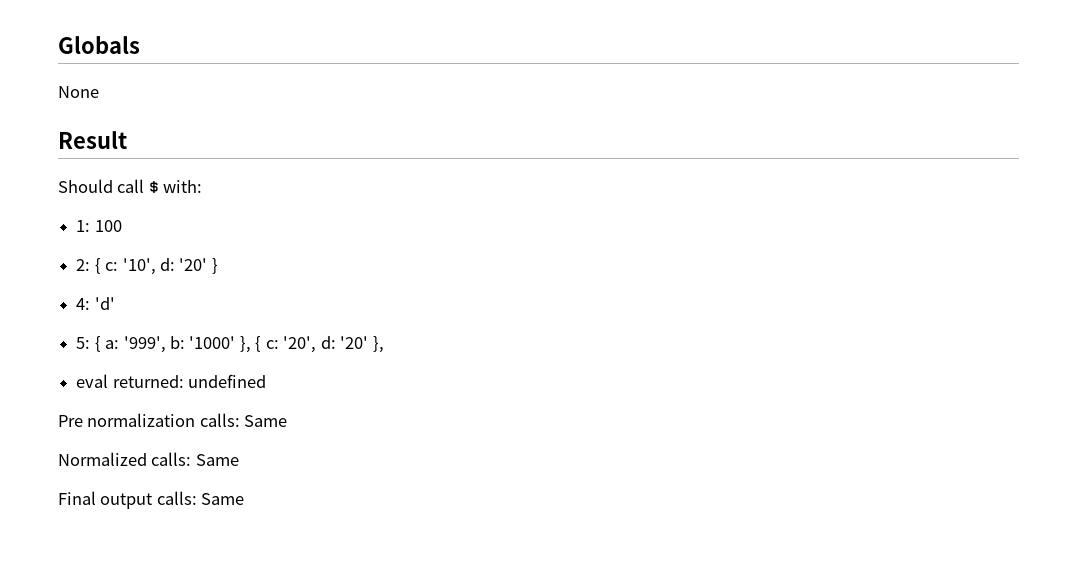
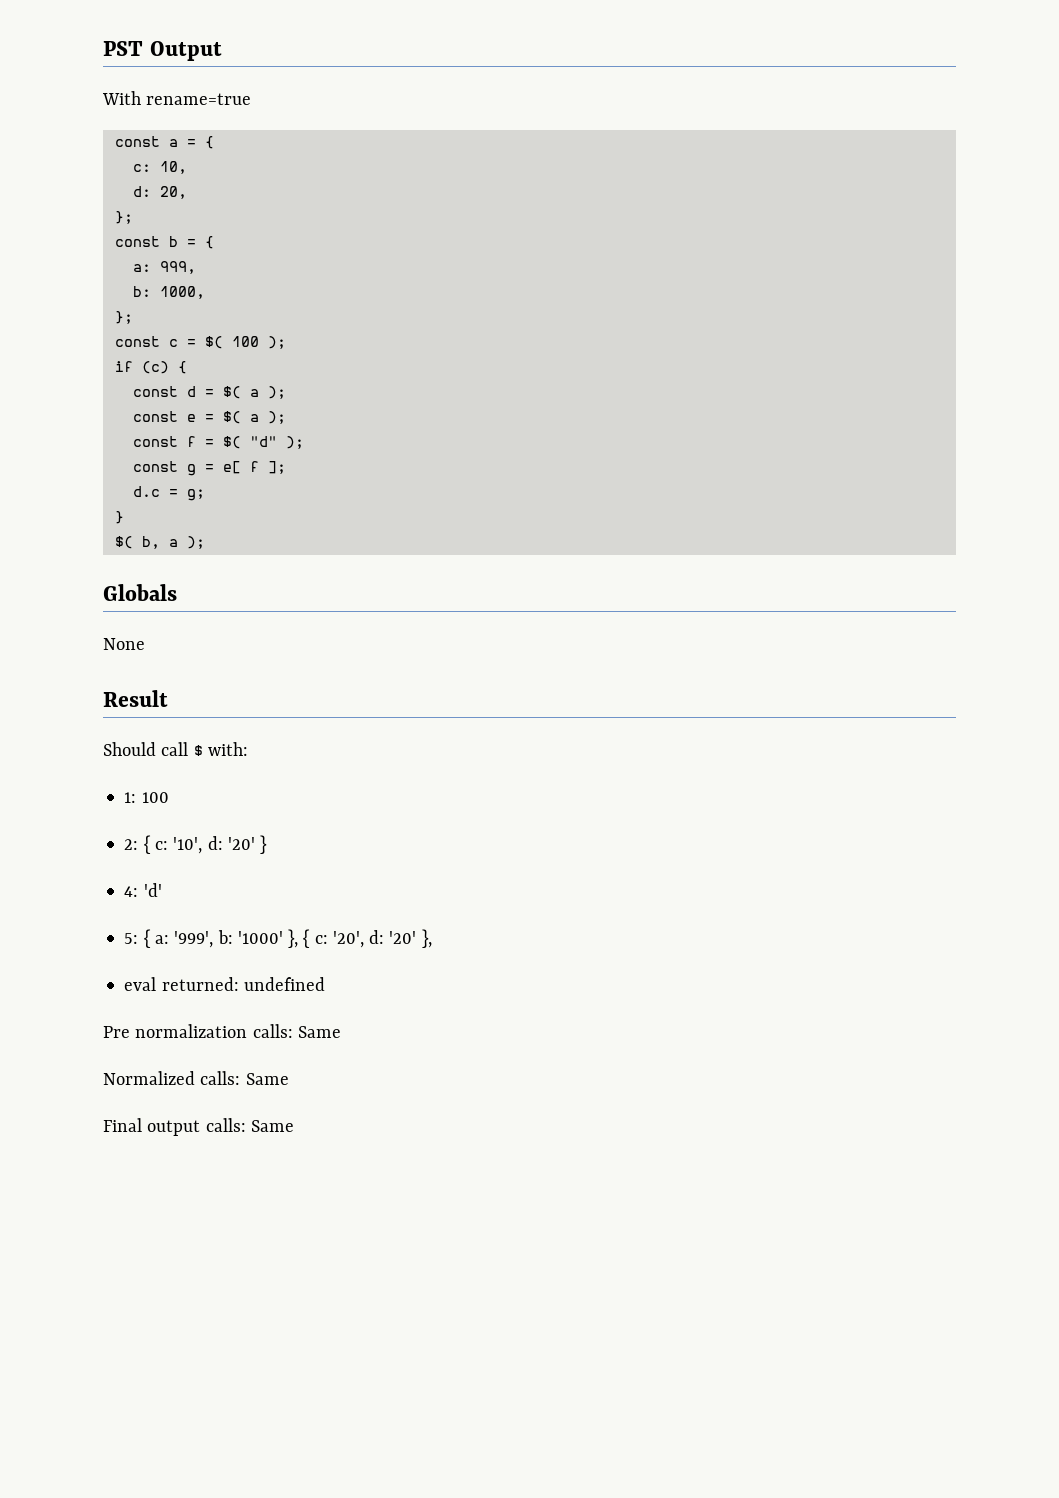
(58, 45) none -> [103,41,222,61] [102,91,252,105] [114,136,214,149] [132,161,187,174] [132,186,187,199] [114,211,133,224] [114,236,214,249] [132,261,196,274] [132,286,205,299] [114,311,133,324] [114,336,286,349] [114,361,187,374] [132,386,286,399] [132,411,286,424] [132,436,304,449] [132,461,286,476] [132,486,205,501] [114,511,124,524] [114,536,205,549] PST Output // With rename=true // const a = { // c: 10, // d: 20, // }; // const b = { // a: 999, // b: 1000, // }; // const c = $( 100 ); // if (c) { // const d = $( a ); // const e = $( a ); // const f = $( "d" ); // const g = e[ f ]; // d.c = g; // } // $( b, a ); //

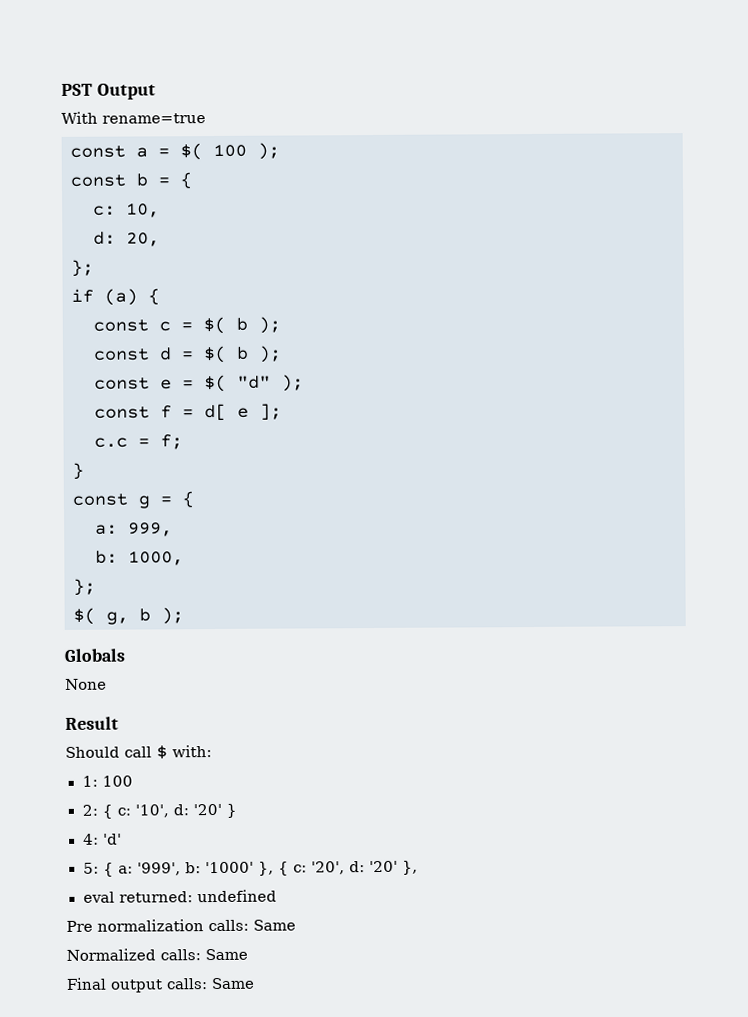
(196, 143) none -> [180,142,280,161] [70,173,170,187] $( 100 ); // const b =
[114,236,178,247] const b -> [71,288,160,306] [93,316,281,335] [93,345,282,364] [94,374,304,393] [94,403,282,422] [94,434,183,450] [72,462,84,480] [72,493,150,509] if (a) { // const c = $( b ); // const d = $( b ); // const e = $( "d" ); // const f = d[ e ]; // c.c = f; // } // const g
[114,336,286,349] [114,361,187,374] [132,386,286,399] [132,411,286,424] [132,436,304,449] [132,461,286,476] [132,486,205,501] [114,511,124,524] [114,536,178,549] const c = $( 100 ); // if (c) { // const d = $( a ); // const e = $( a ); // const f = $( "d" ); // const g = e[ f ]; // d.c = g; // } // $( b, a -> [73,607,151,625] $( g, b

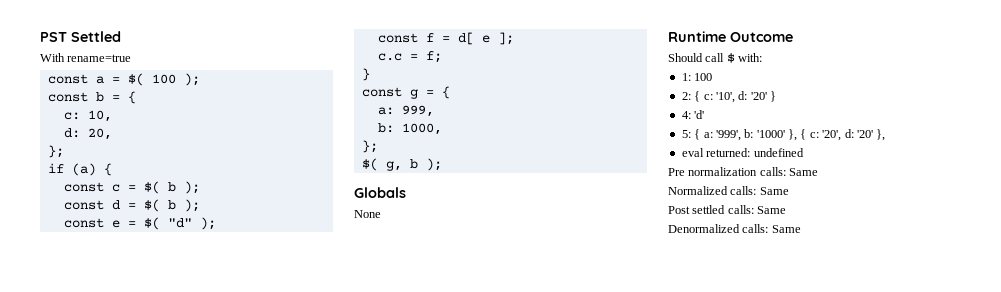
[96,83,156,100] Output -> [71,31,121,42] Settled
[65,716,119,730] Result -> [668,31,793,42] Runtime Outcome
[66,977,255,993] Final output calls: Same -> [668,205,787,214] [668,224,801,233] Post settled calls: Same // Denormalized calls: Same

